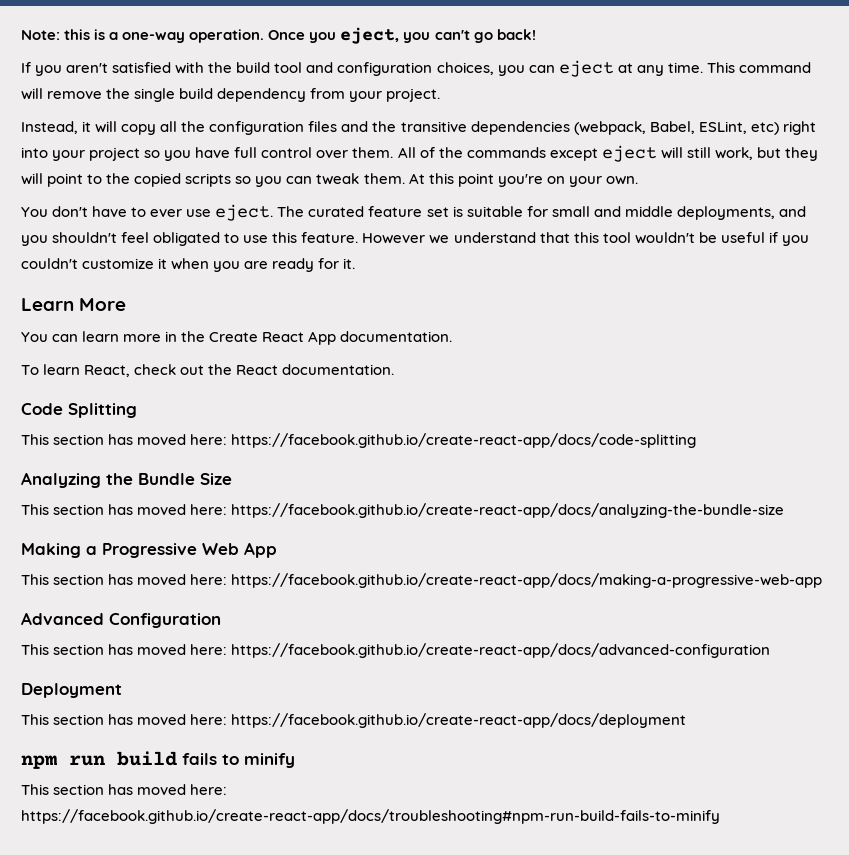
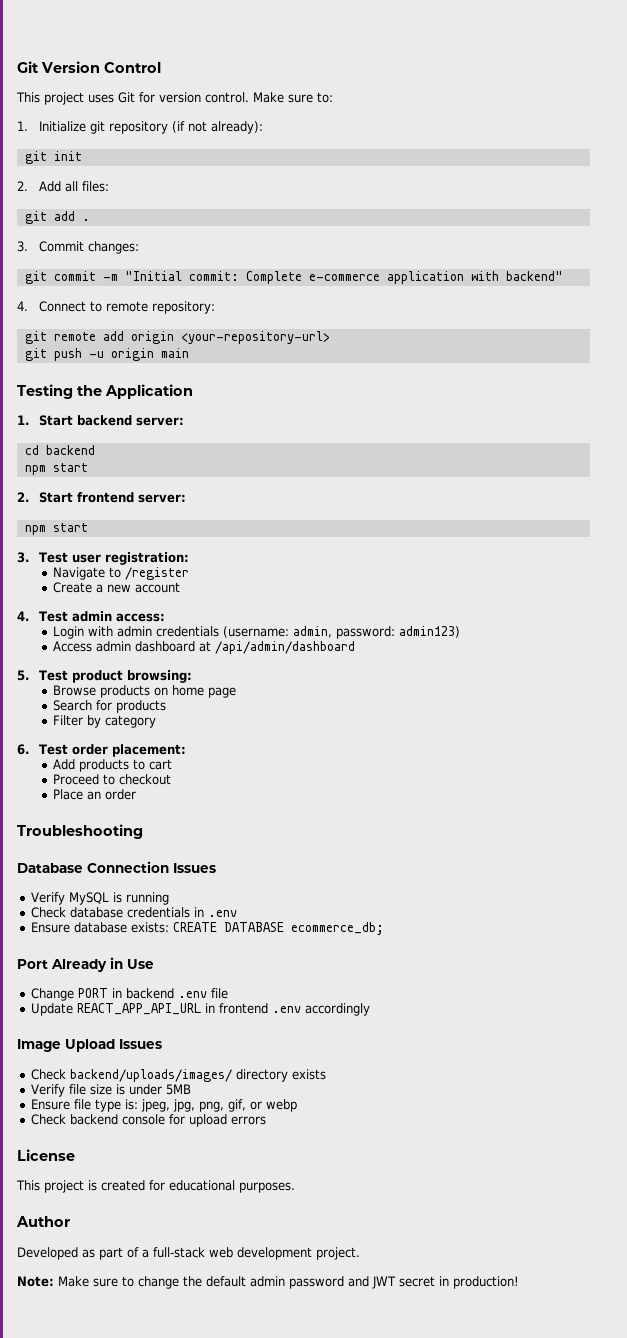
[21,27,536,44] [21,60,811,77] [21,88,441,102] [21,121,816,135] [21,145,818,162] [21,173,638,187] [21,204,806,221] [21,232,809,246] [21,258,356,272] [21,298,127,311] [21,331,453,345] [21,364,395,377] [21,403,137,418] [21,433,697,448] [21,472,232,488] [21,503,785,518] [21,542,277,558] [21,573,823,588] [21,612,221,628] [21,643,771,658] [21,683,122,698] [21,713,687,728] [21,751,295,769] [21,784,228,795] [21,809,720,824] Note: this is a one-way operation. Once you eject, you can't go back! // If you aren't satisfied with the build tool and configuration choices, you can eject at any time. This command will remove the single build dependency from your project. // Instead, it will copy all the configuration files and the transitive dependencies (webpack, Babel, ESLint, etc) right into your project so you have full control over them. All of the commands except eject will still work, but they will point to the copied scripts so you can tweak them. At this point you're on your own. // You don't have to ever use eject. The curated feature set is suitable for small and middle deployments, and you shouldn't feel obligated to use this feature. However we understand that this tool wouldn't be useful if you couldn't customize it when you are ready for it. // Learn More // You can learn more in the Create React App documentation. // To learn React, check out the React documentation. // Code Splitting // This section has moved here: https://facebook.github.io/create-react-app/docs/code-splitting // Analyzing the Bundle Size // This section has moved here: https://facebook.github.io/create-react-app/docs/analyzing-the-bundle-size // Making a Progressive Web App // This section has moved here: https://facebook.github.io/create-react-app/docs/making-a-progressive-web-app // Advanced Configuration // This section has moved here: https://facebook.github.io/create-react-app/docs/advanced-configuration // Deployment // This section has moved here: https://facebook.github.io/create-react-app/docs/deployment // npm run build fails to minify // This section has moved here: https://facebook.github.io/create-react-app/docs/troubleshooting#npm-run-build-fails-to-minify -> [17,61,161,73] [16,92,333,105] [17,121,264,134] [24,151,82,164] [17,181,110,192] [24,211,90,224] [17,241,140,254] [24,271,563,284] [17,301,216,314] [24,331,330,344] [24,348,189,361] [17,384,193,399] [17,415,185,426] [24,445,95,455] [24,463,88,475] [17,492,187,503] [24,523,88,535] [17,552,190,565] [52,567,189,580] [52,582,180,593] [17,611,166,622] [52,626,460,639] [52,641,355,654] [17,670,193,683] [52,685,236,698] [52,700,166,713] [52,715,156,728] [17,744,187,757] [52,759,172,772] [52,774,171,785] [52,789,136,800] [17,824,143,839] [17,861,216,873] [30,892,169,905] [30,907,237,918] [30,922,384,935] [17,957,154,972] [30,988,228,1001] [30,1003,370,1016] [17,1039,162,1052] [30,1069,326,1082] [30,1084,191,1097] [30,1099,297,1112] [30,1114,266,1127] [17,1149,75,1161] [16,1180,295,1193] [16,1216,70,1227] [17,1247,360,1260] [17,1276,519,1289] Git Version Control // This project uses Git for version control. Make sure to: // 1. Initialize git repository (if not already): // git init // 2. Add all files: // git add . // 3. Commit changes: // git commit -m "Initial commit: Complete e-commerce application with backend" // 4. Connect to remote repository: // git remote add origin <your-repository-url> // git push -u origin main // Testing the Application // 1. Start backend server: // cd backend // npm start // 2. Start frontend server: // npm start // 3. Test user registration: // Navigate to /register // Create a new account // 4. Test admin access: // Login with admin credentials (username: admin, password: admin123) // Access admin dashboard at /api/admin/dashboard // 5. Test product browsing: // Browse products on home page // Search for products // Filter by category // 6. Test order placement: // Add products to cart // Proceed to checkout // Place an order // Troubleshooting // Database Connection Issues // Verify MySQL is running // Check database credentials in .env // Ensure database exists: CREATE DATABASE ecommerce_db; // Port Already in Use // Change PORT in backend .env file // Update REACT_APP_API_URL in frontend .env accordingly // Image Upload Issues // Check backend/uploads/images/ directory exists // Verify file size is under 5MB // Ensure file type is: jpeg, jpg, png, gif, or webp // Check backend console for upload errors // License // This project is created for educational purposes. // Author // Developed as part of a full-stack web development project. // Note: Make sure to change the default admin password and JWT secret in production!

